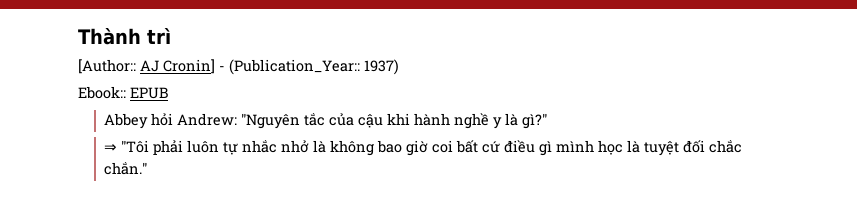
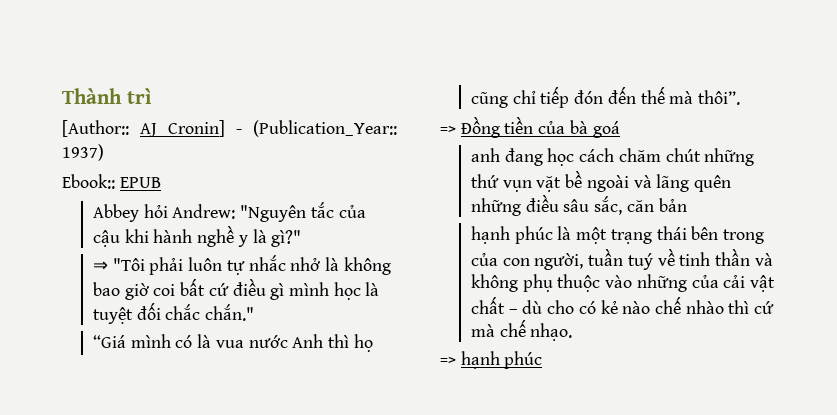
(147, 168) none -> [92,334,373,352] [470,86,741,108] [440,116,620,138] [470,148,755,166] [470,170,732,192] [470,194,687,216] [470,226,765,244] [470,248,773,270] [470,274,776,292] [470,296,775,314] [470,319,573,341] [440,351,543,369] // “Giá mình có là vua nước Anh thì họ cũng chỉ tiếp đón đến thế mà thôi”. // => Đồng tiền của bà goá // anh đang học cách chăm chút những thứ vụn vặt bề ngoài và lãng quên những điều sâu sắc, căn bản // hạnh phúc là một trạng thái bên trong của con người, tuần tuý về tinh thần và không phụ thuộc vào những của cải vật chất – dù cho có kẻ nào chế nhào thì cứ mà chế nhạo. // => hạnh phúc

